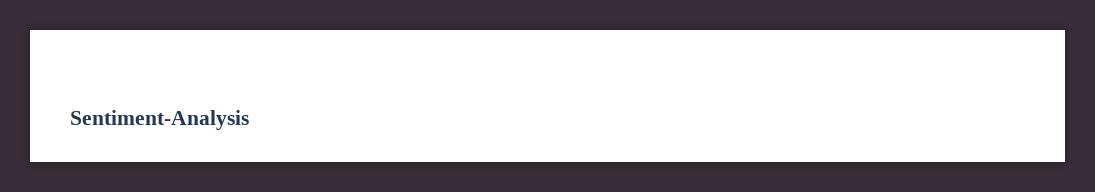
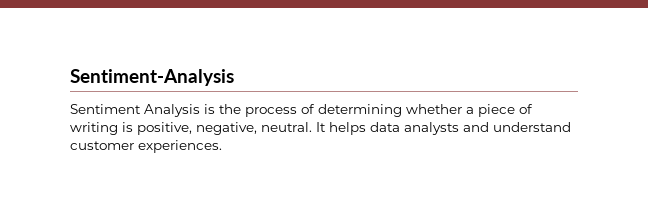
(249, 120) none -> [70,104,533,117] [70,122,571,135] [70,140,222,153] // Sentiment Analysis is the process of determining whether a piece of writing is positive, negative, neutral. It helps data analysts and understand customer experiences.

